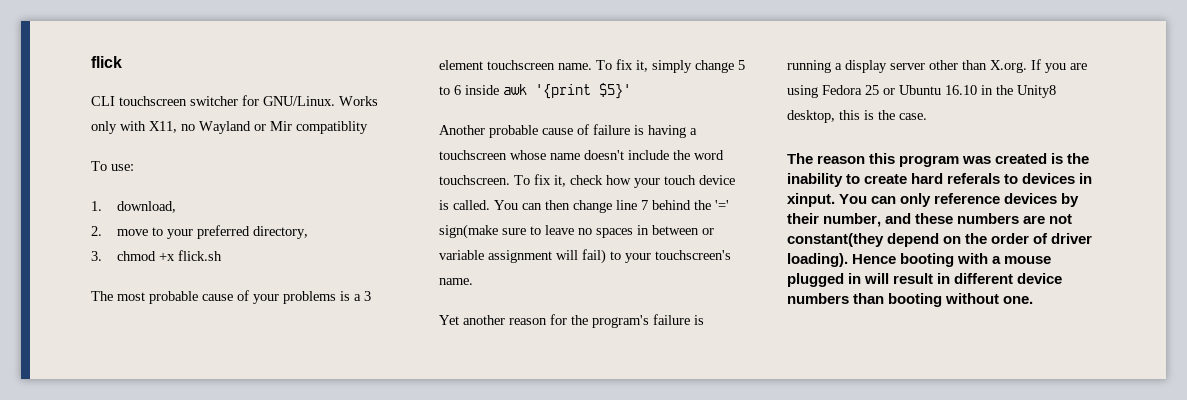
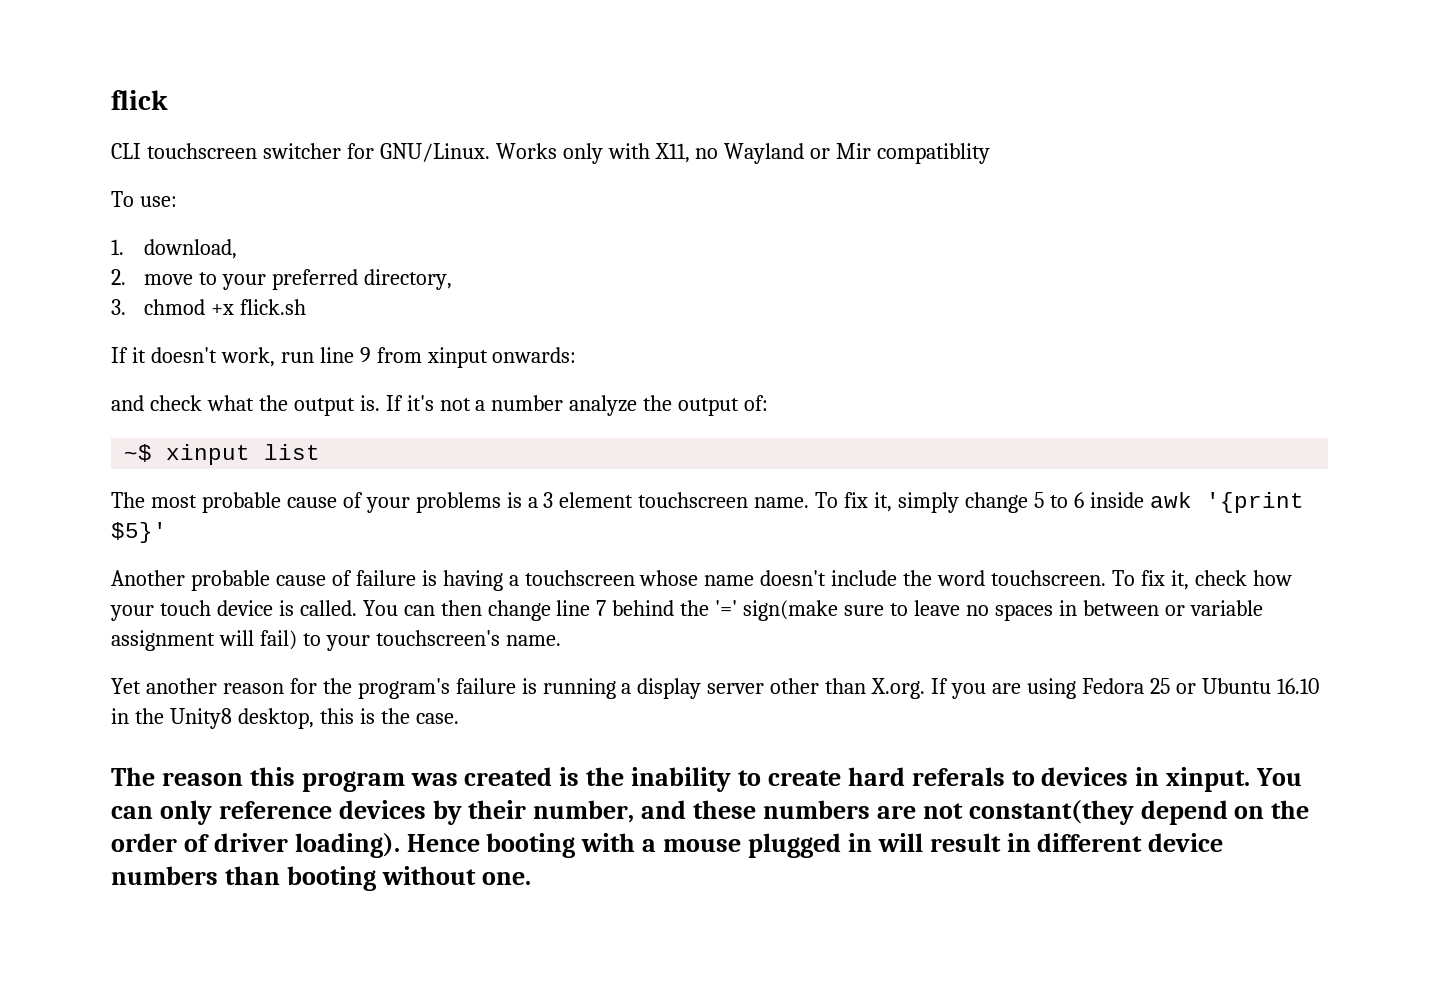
(222, 255) none -> [111,347,577,368] [111,395,769,416] [124,444,321,465] // If it doesn't work, run line 9 from xinput onwards: // and check what the output is. If it's not a number analyze the output of: // ~$ xinput list

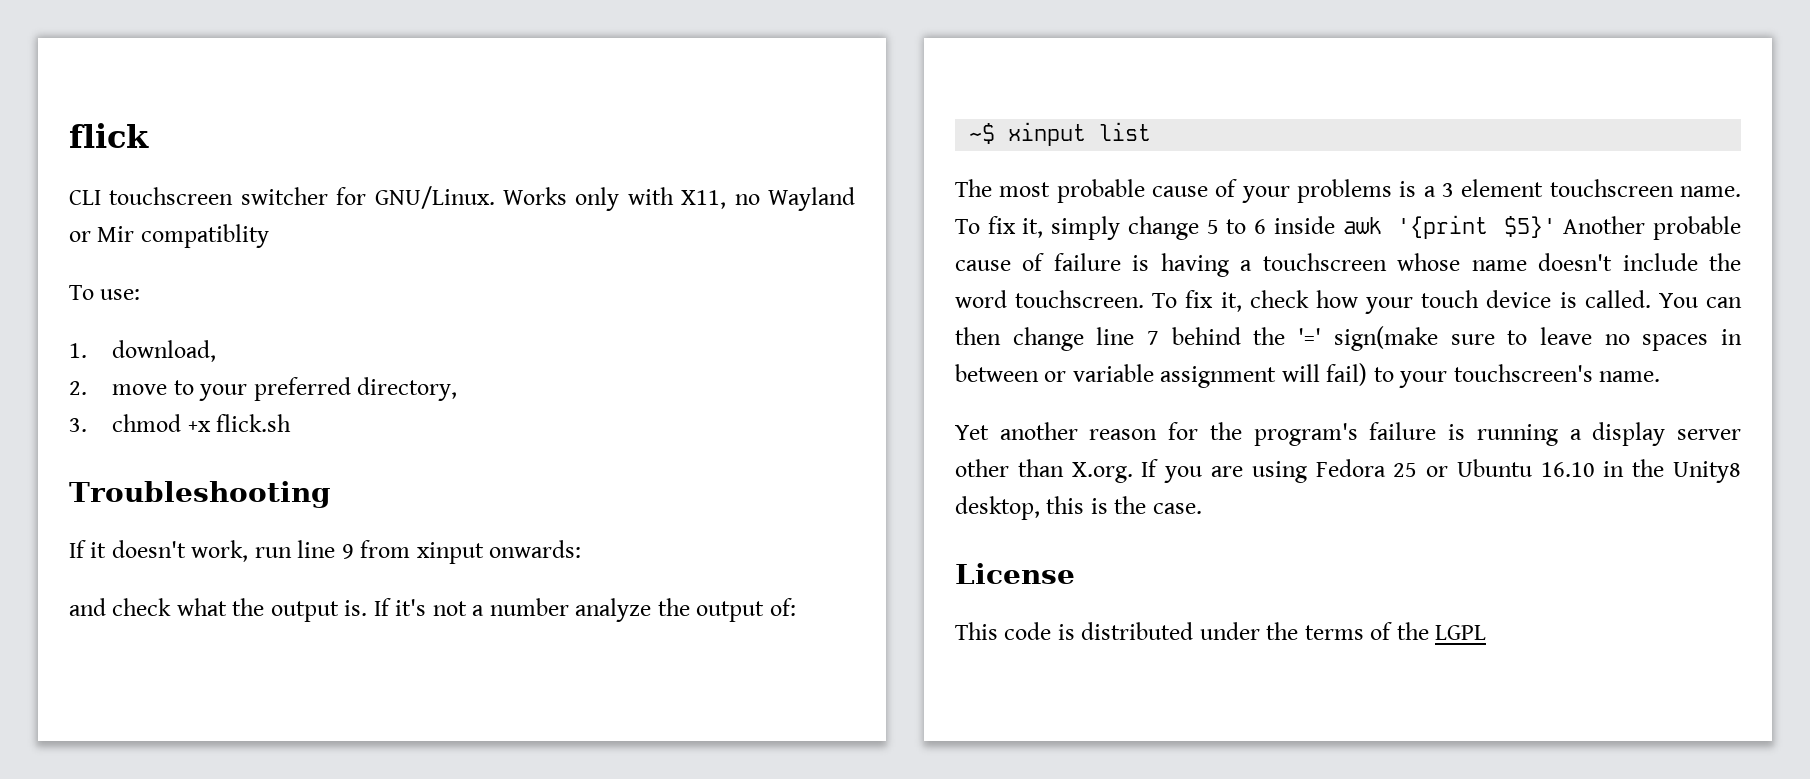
(307, 307) none -> [69,481,331,508] // Troubleshooting
(167, 532) // -> (1556, 227) none
[111,767,1303,792] [111,800,1310,825] [111,833,1224,858] [111,866,531,891] The reason this program was created is the inability to create hard referals to devices in xinput. You can only reference devices by their number, and these numbers are not constant(they depend on the order of driver loading). Hence booting with a mouse plugged in will result in different device numbers than booting without one. -> [955,563,1075,584] [955,622,1487,640] License // This code is distributed under the terms of the LGPL

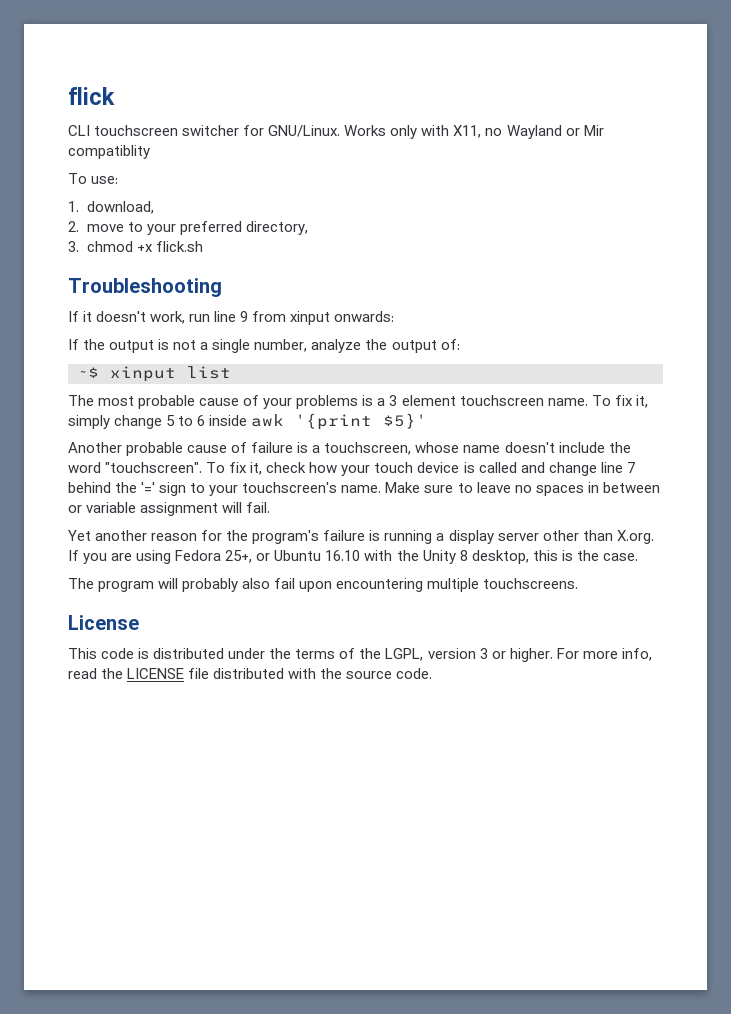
[69,598,569,622] and check what the output is. If it's not a number -> [68,339,308,353] If the output is not a single number,
(1556, 227) none -> (428, 421) //
[1160,253,1387,277] having a touchscreen -> [312,442,412,455] a touchscreen,
[1015,290,1145,308] touchscreen. -> [105,462,203,473] "touchscreen".
[1584,290,1742,308] [955,327,1001,345] called. You can then -> [478,462,545,473] called and
[1333,326,1438,351] sign(make -> [159,482,421,496] sign to your touchscreen's name. Make
[1326,363,1661,388] fail) to your touchscreen's name. -> [246,502,271,513] fail.
[1393,463,1418,477] 25 -> [225,550,253,563] 25+,
[1603,459,1741,483] in the Unity8 -> [364,550,468,564] with the Unity 8
(1202, 508) none -> [68,578,579,592] // The program will probably also fail upon encountering multiple touchscreens.
[1435,625,1487,640] LGPL -> [385,648,652,662] [68,668,433,679] LGPL, version 3 or higher. For more info, read the LICENSE file distributed with the source code.

